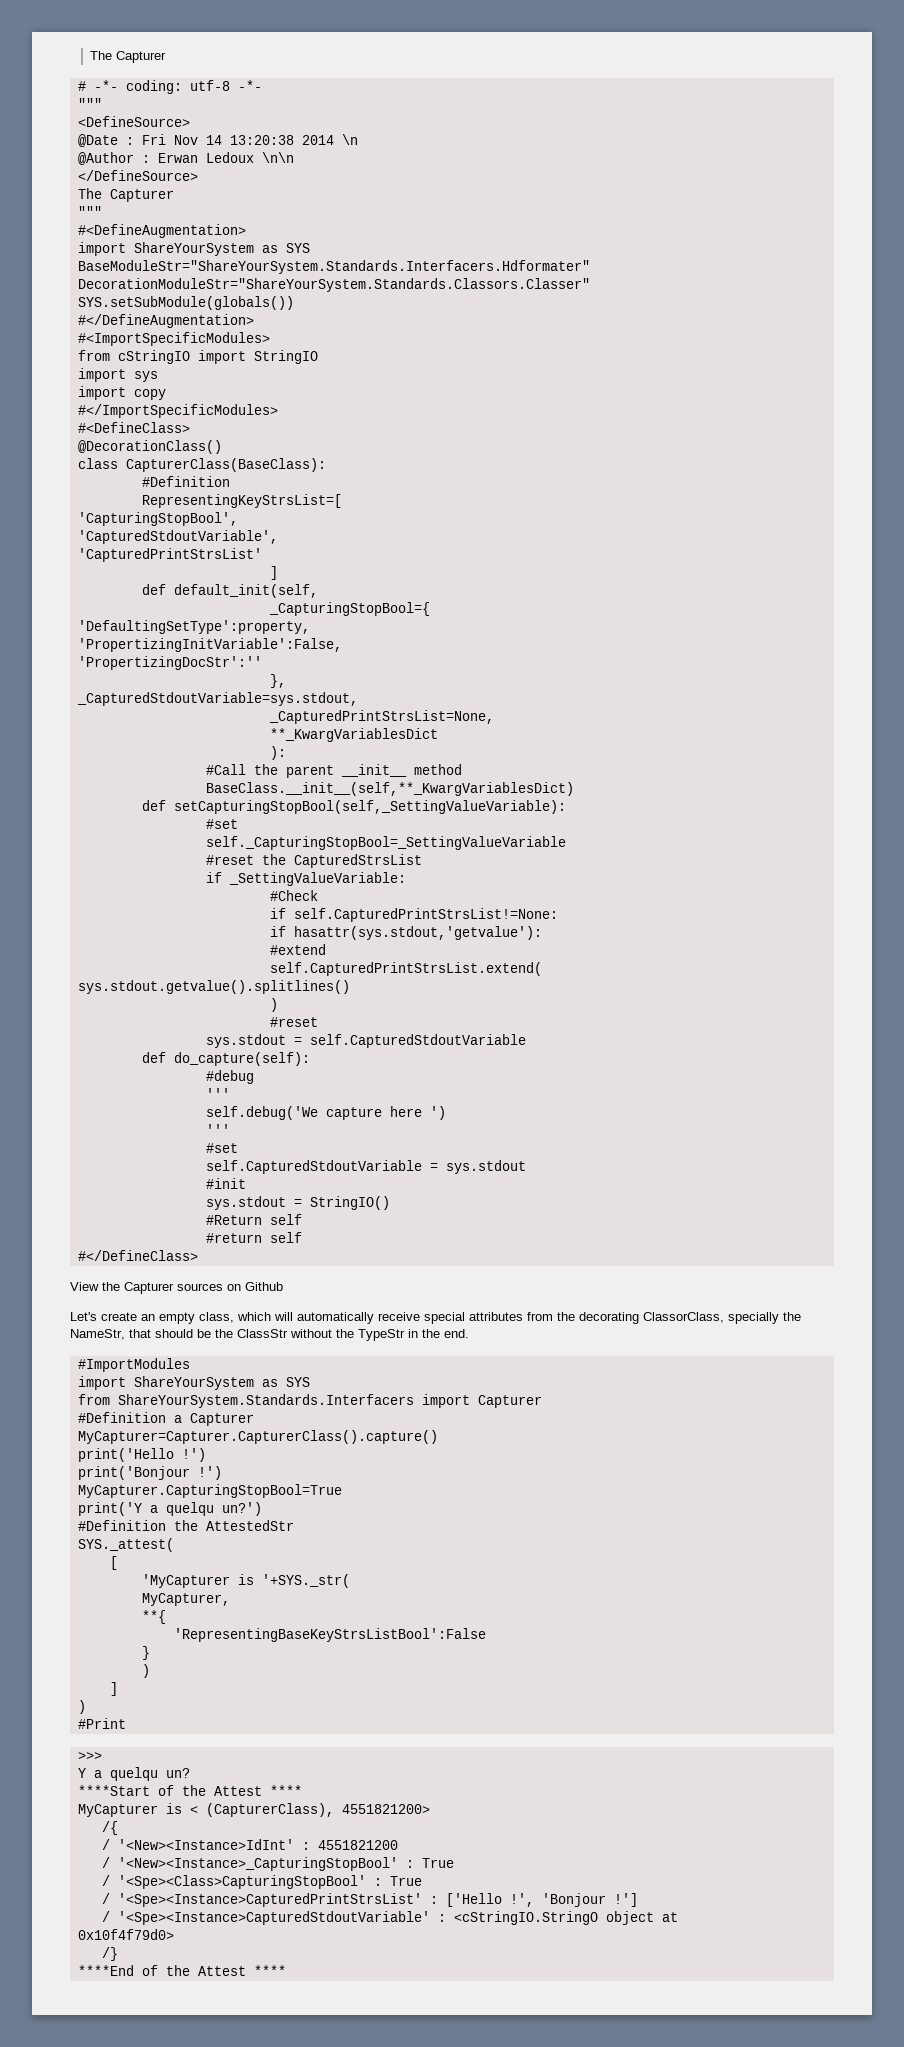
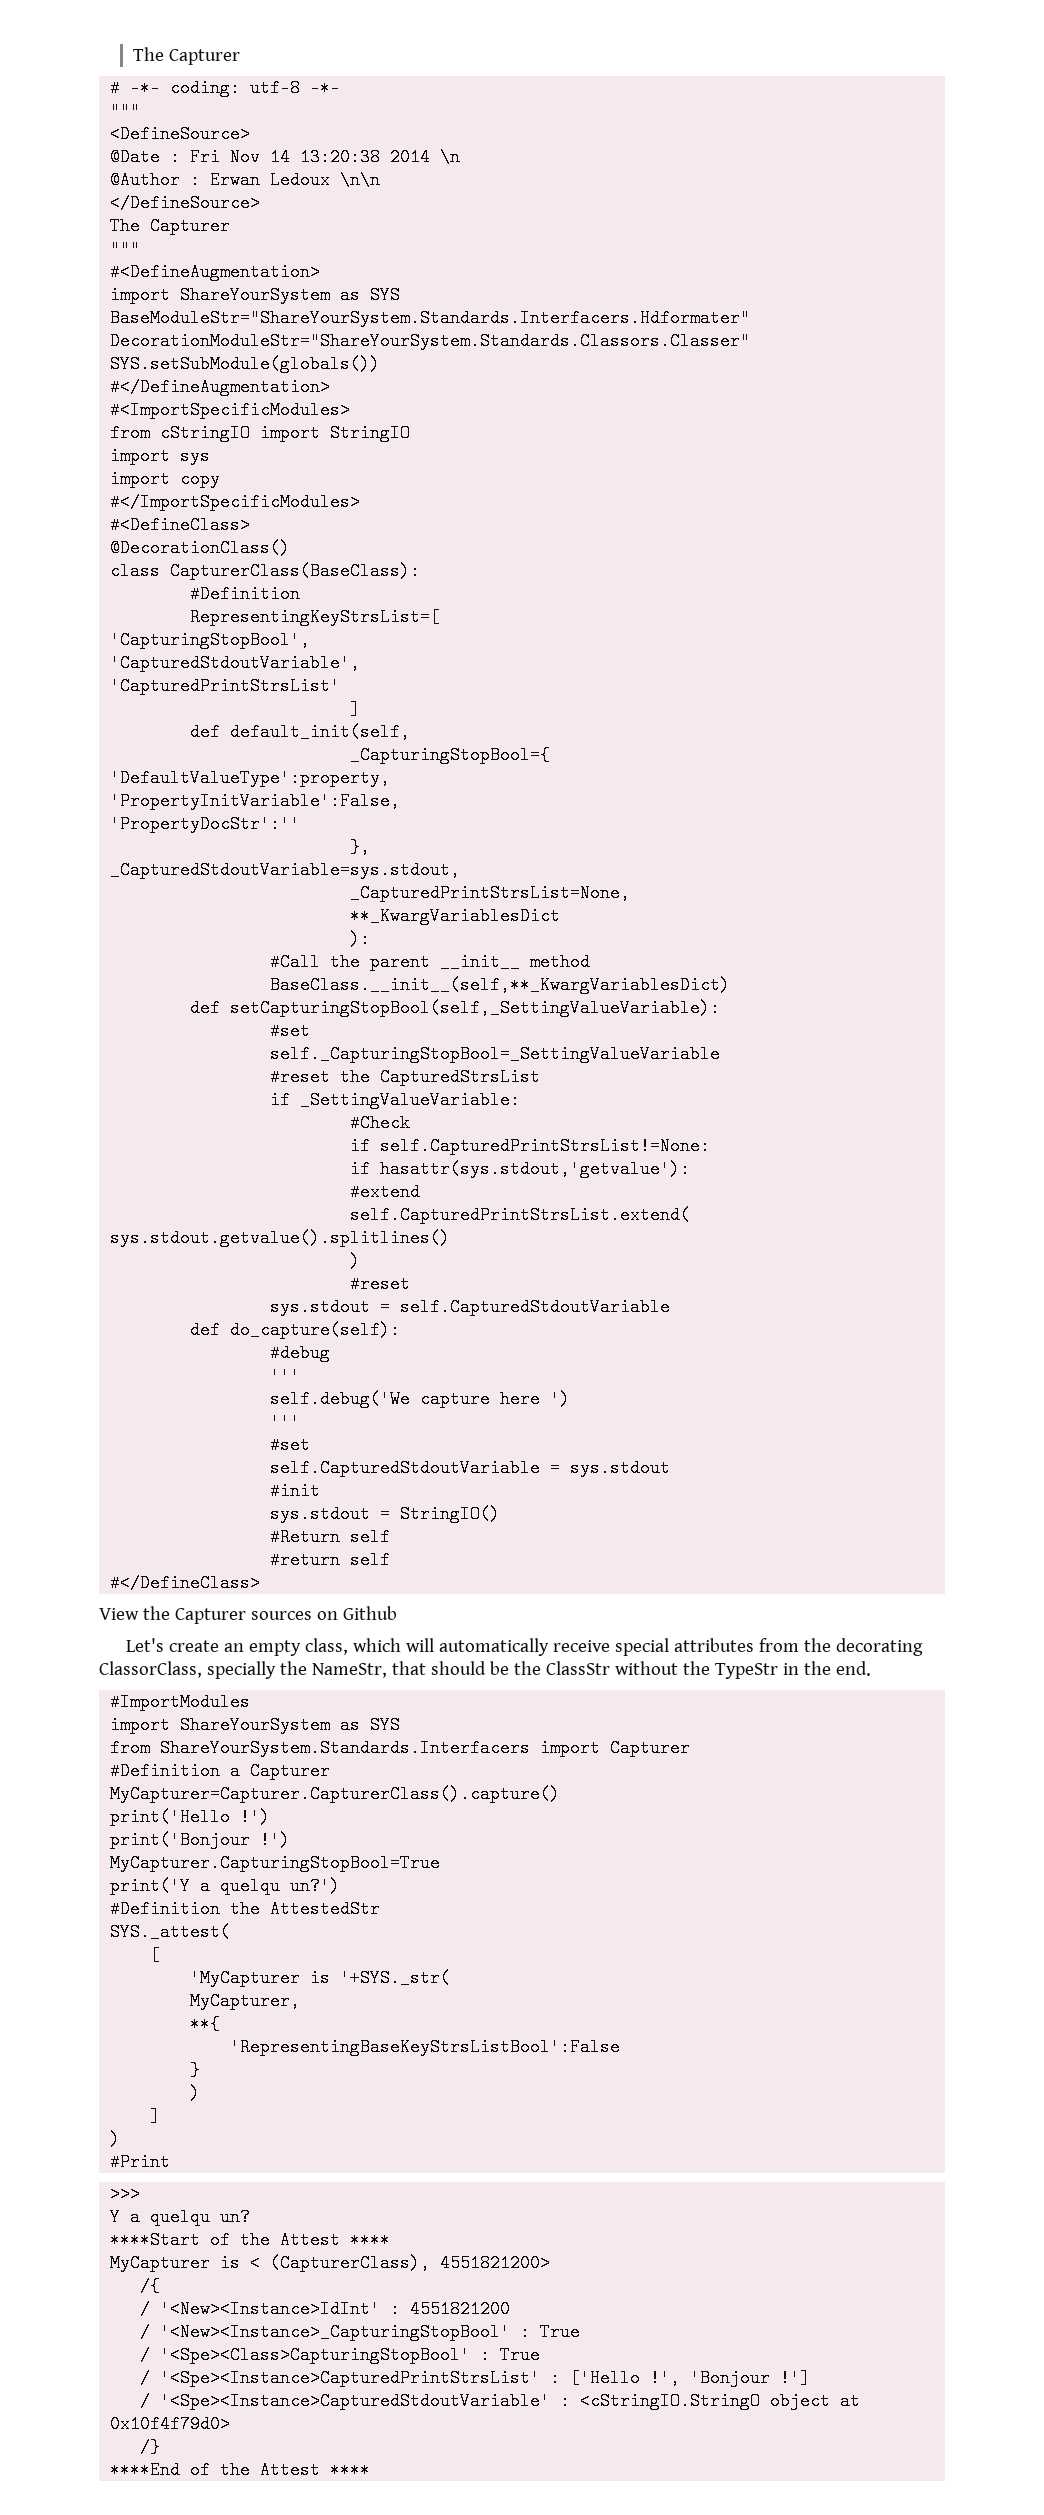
[77,620,310,634] [77,638,342,652] [77,656,262,670] 'DefaultingSetType':property, // 'PropertizingInitVariable':False, // 'PropertizingDocStr':'' -> [110,769,391,787] [110,792,401,810] [110,815,301,833] 'DefaultValueType':property, // 'PropertyInitVariable':False, // 'PropertyDocStr':''

